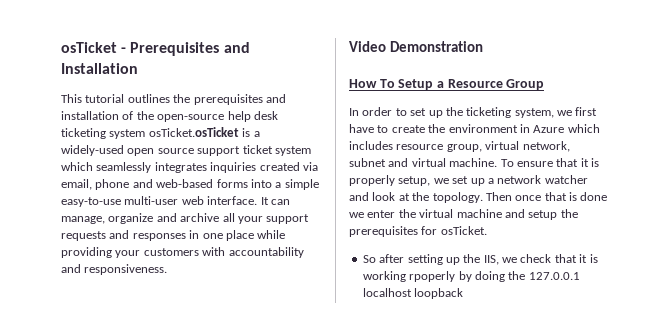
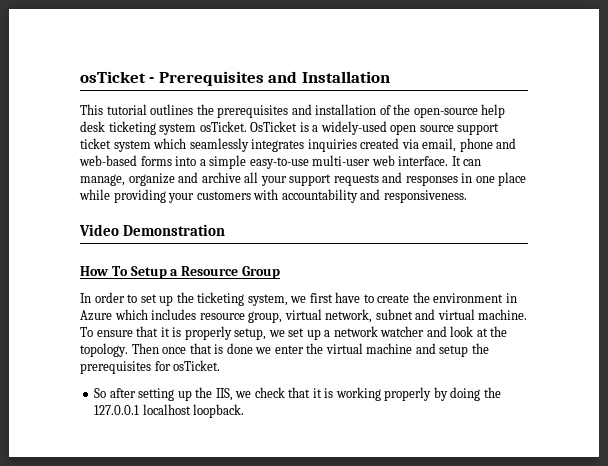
[148,127,239,137] osTicket.osTicket -> [199,121,298,132] osTicket. OsTicket
[409,271,456,282] rpoperly -> [384,387,432,401] properly
[414,288,464,299] loopback -> [193,404,245,418] loopback.

